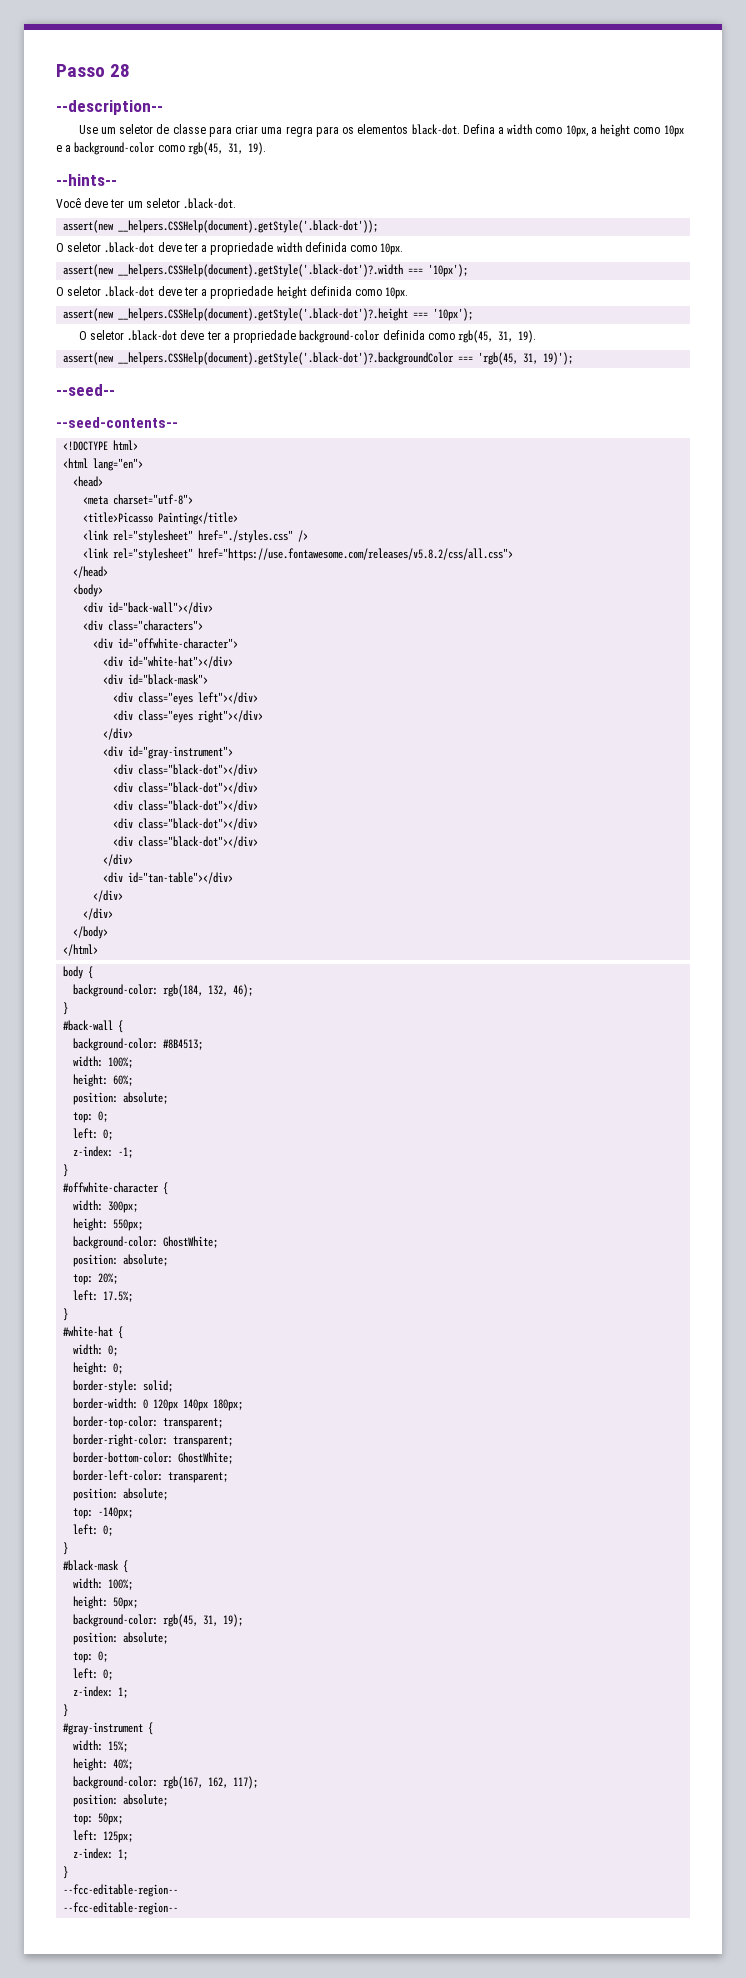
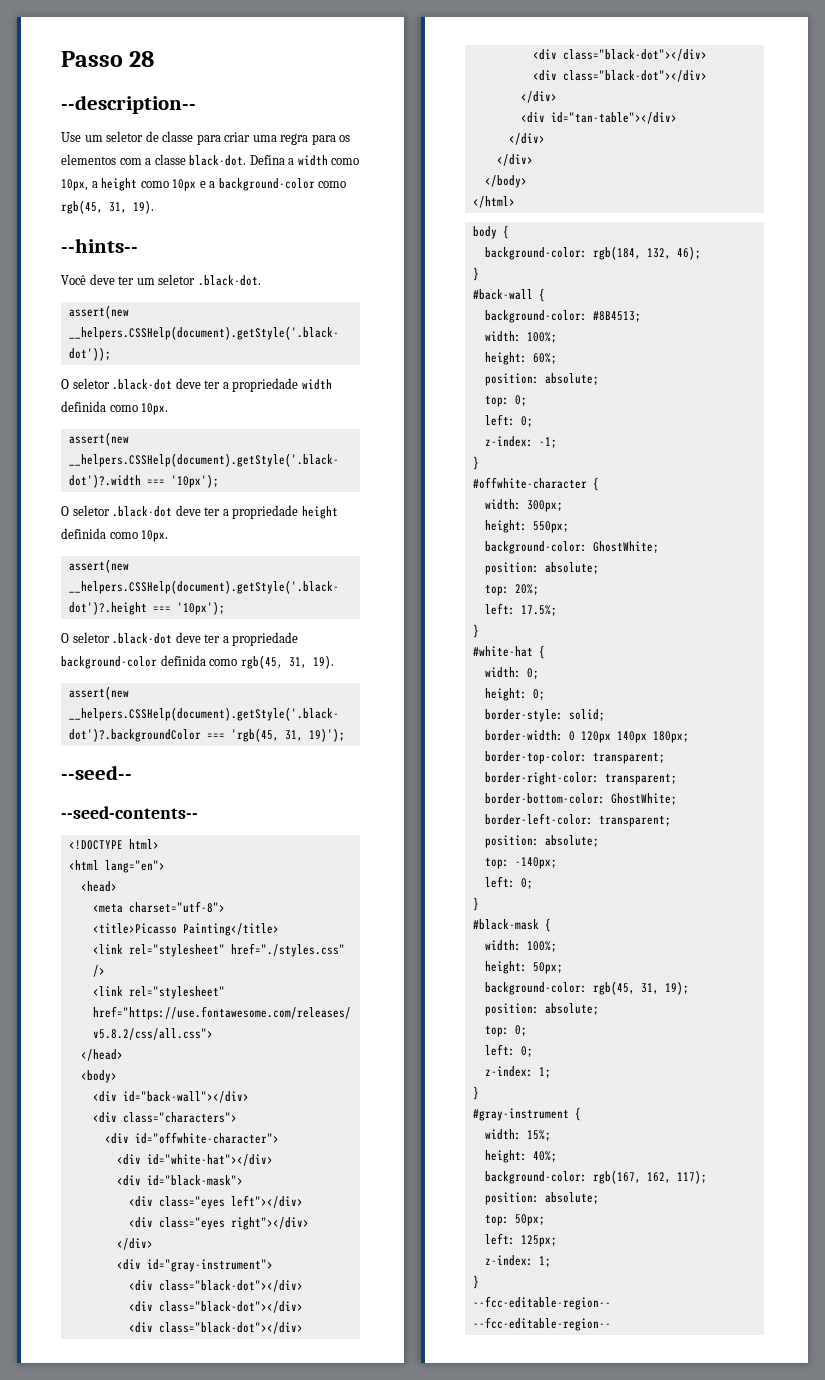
(409, 129) none -> [119,154,186,165] com a classe

